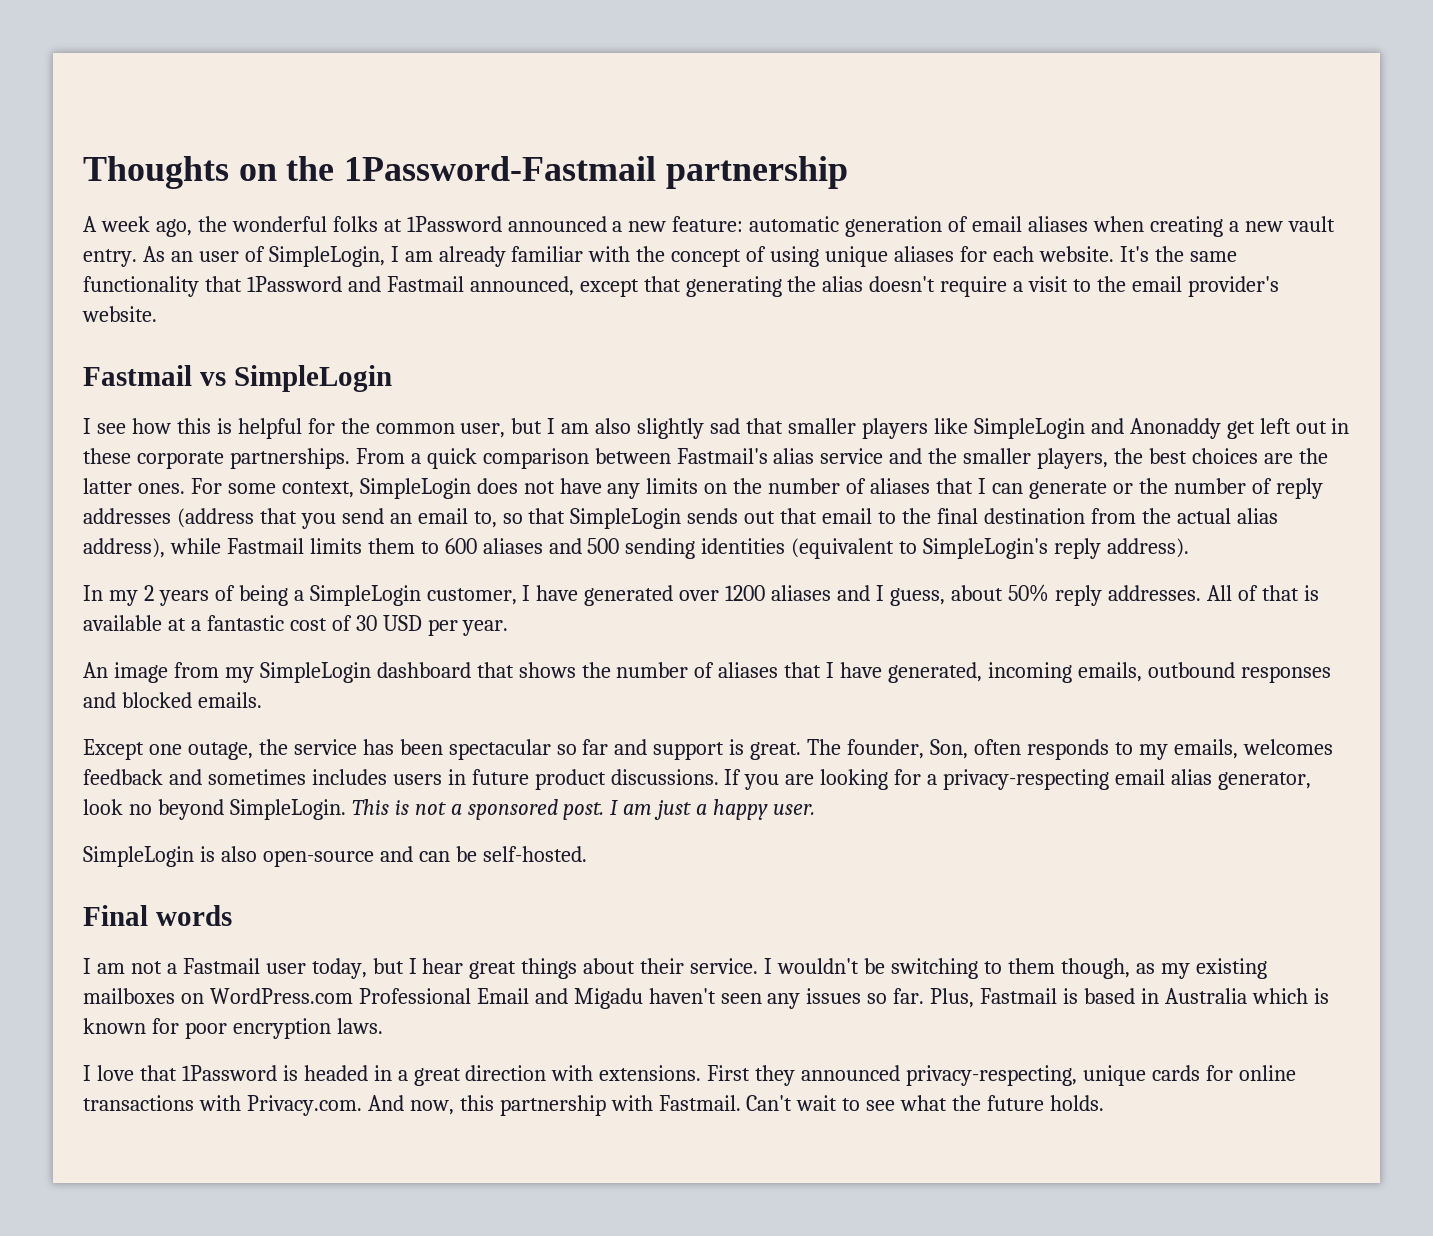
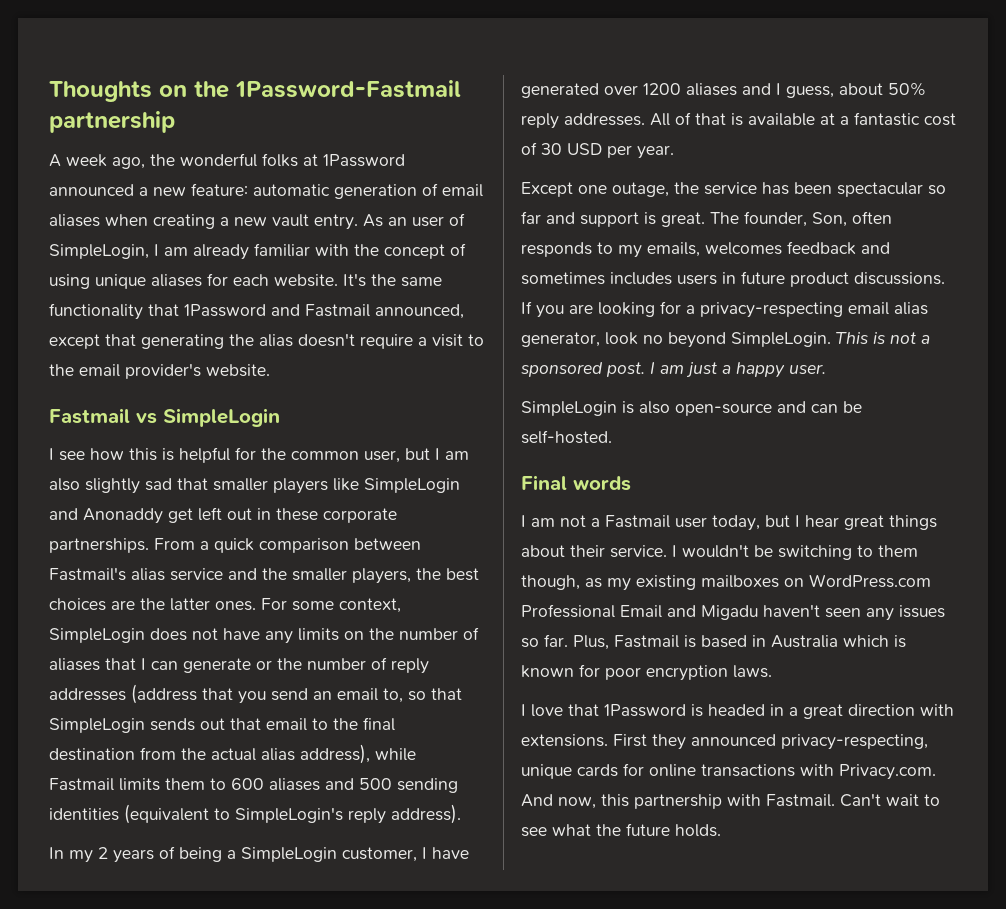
[83,662,1331,683] [83,692,262,708] // An image from my SimpleLogin dashboard that shows the number of aliases that I have generated, incoming emails, outbound responses and blocked emails. -> (674, 152) none

